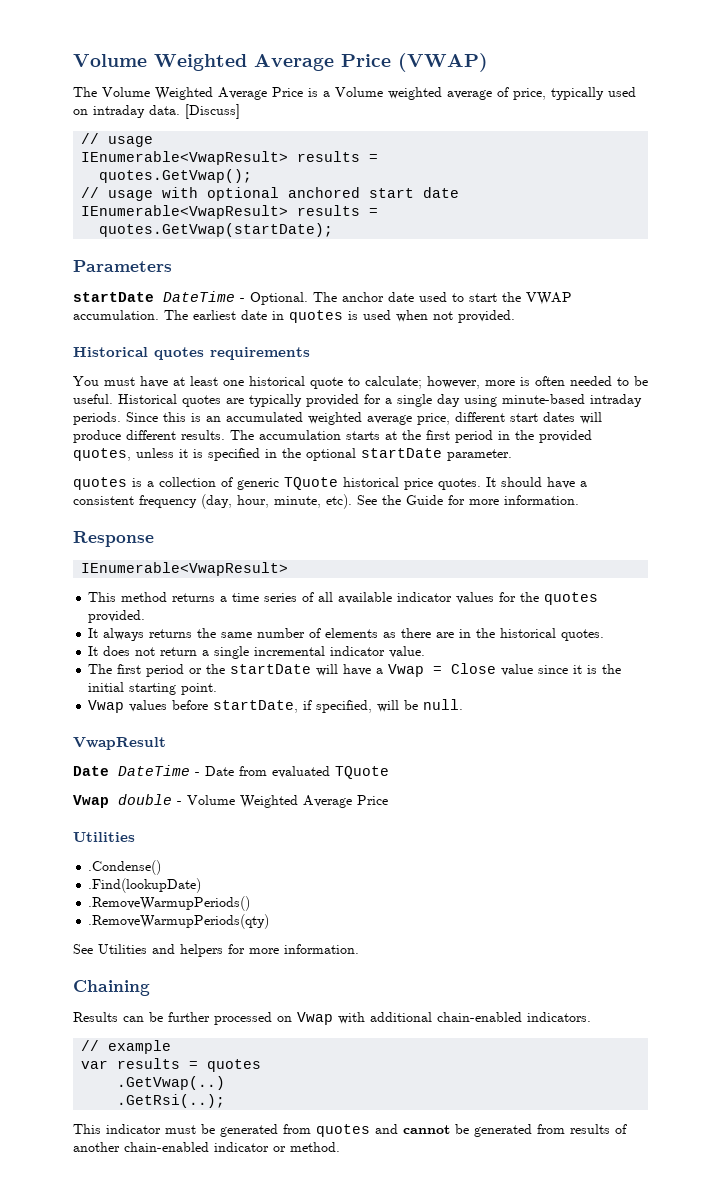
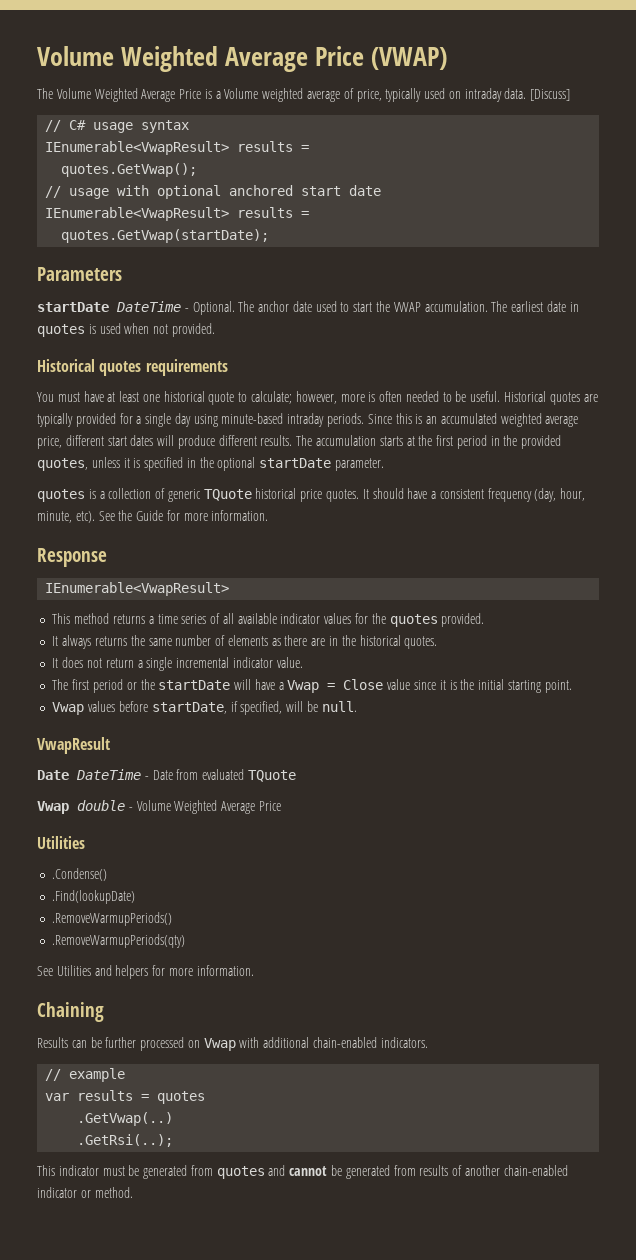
[108,136,154,147] usage -> [69,120,190,133] C# usage syntax

